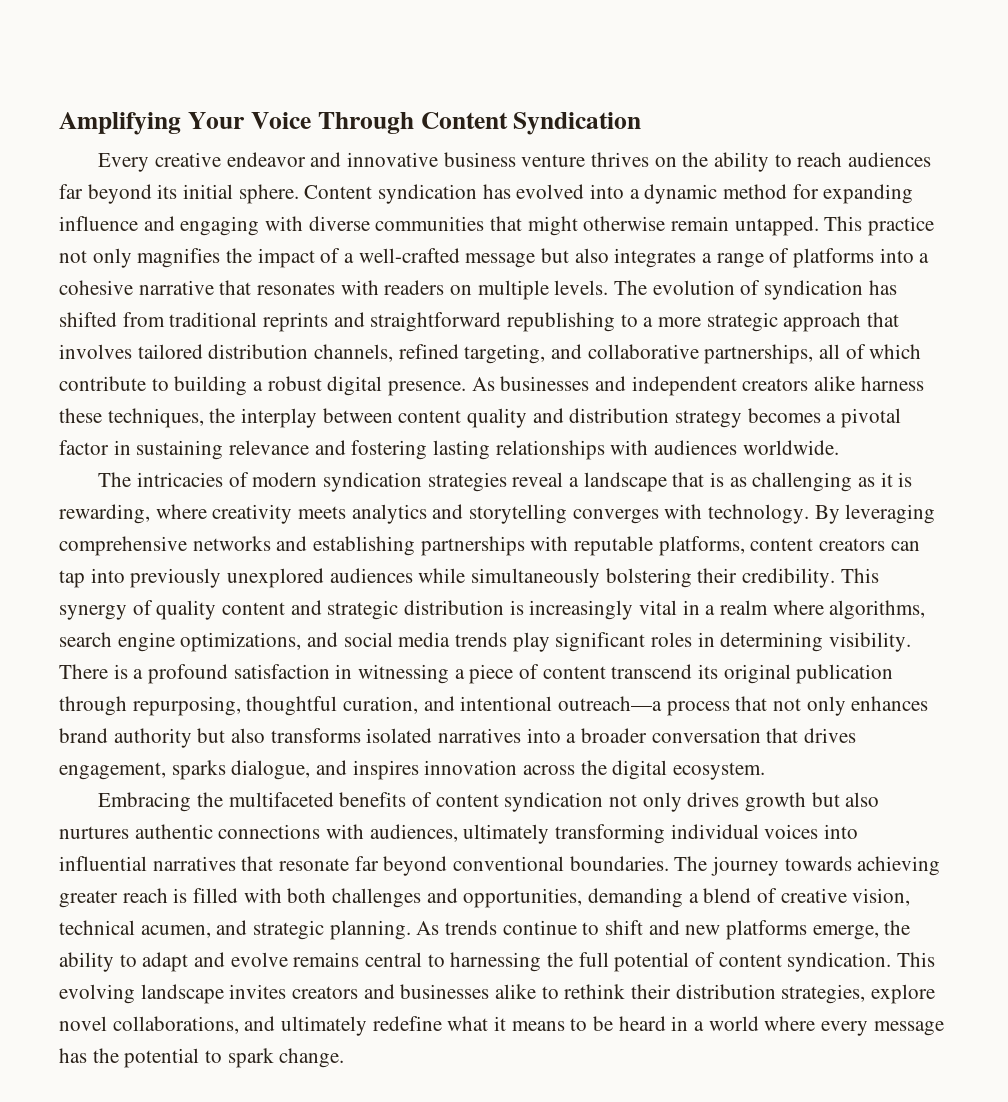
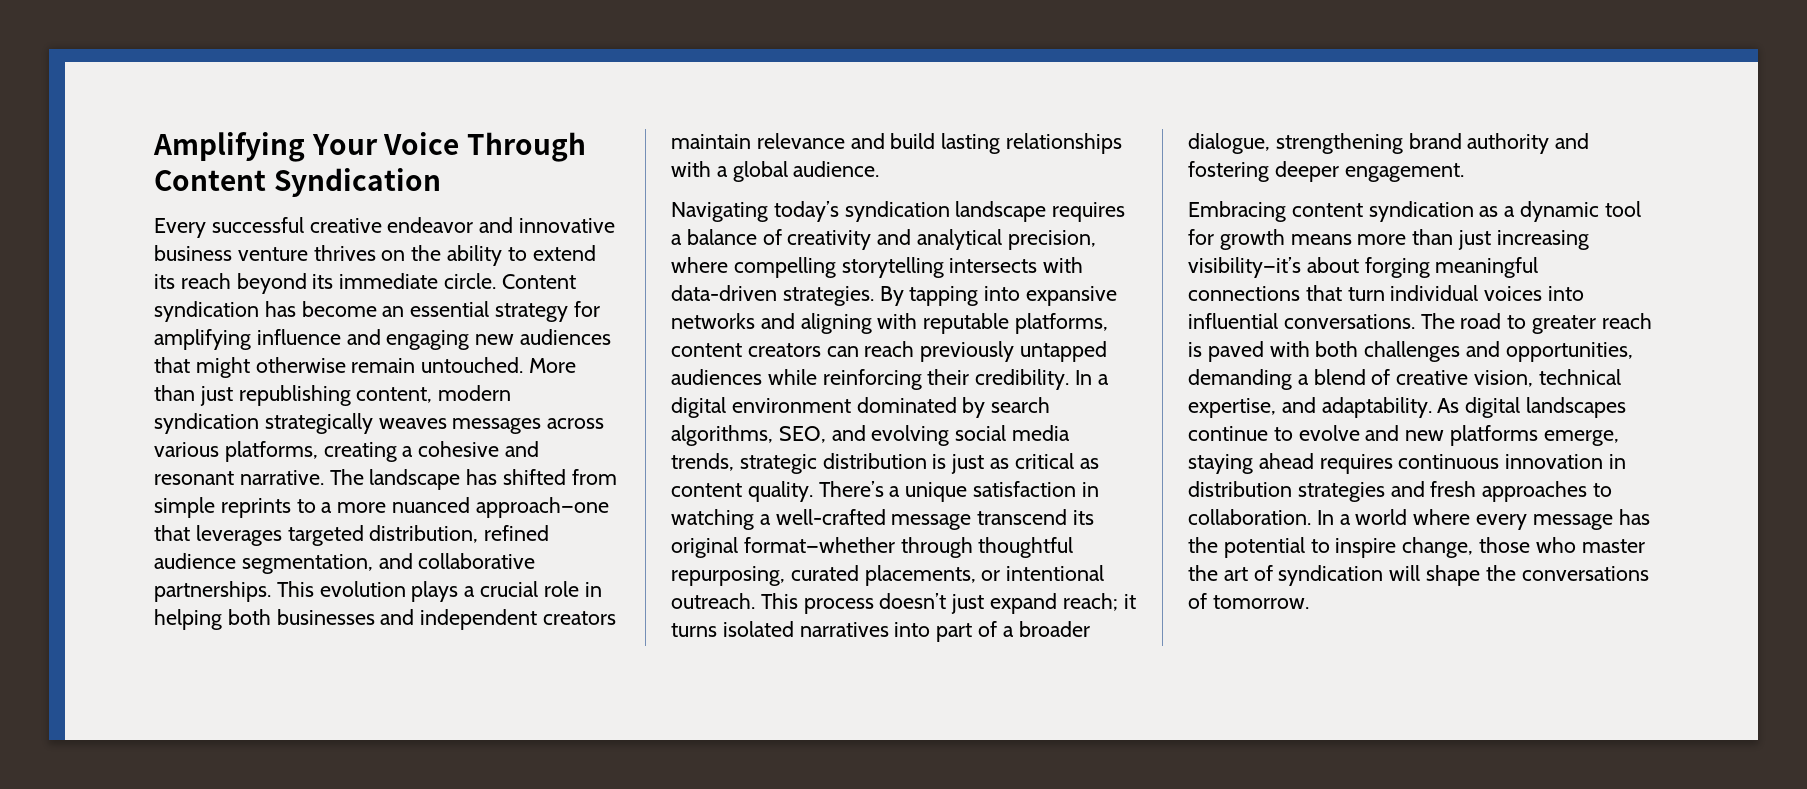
(150, 162) none -> [211,217,304,233] successful
[797,152,931,167] [59,184,914,204] [59,216,935,236] [59,248,930,268] [59,280,897,300] [59,312,900,332] [59,344,922,364] [59,376,924,396] [59,408,902,428] [59,440,224,460] reach audiences far beyond its initial sphere. Content syndication has evolved into a dynamic method for expanding influence and engaging with diverse communities that might otherwise remain untapped. This practice not only magnifies the impact of a well-crafted message but also integrates a range of platforms into a cohesive narrative that resonates with readers on multiple levels. The evolution of syndication has shifted from traditional reprints and straightforward republishing to a more strategic approach that involves tailored distribution channels, refined targeting, and collaborative partnerships, all of which contribute to building a robust digital presence. As businesses and independent creators alike harness these techniques, the interplay between content quality and distribution strategy becomes a pivotal factor in sustaining -> [532,245,596,261] [154,273,576,294] [154,301,600,322] [154,329,612,350] [154,357,577,378] [154,385,512,406] [154,413,605,434] [154,441,540,462] [154,469,617,490] [154,497,609,518] [154,525,550,546] [154,553,536,574] [154,581,602,602] [154,609,617,630] [671,134,751,149] extend its reach beyond its immediate circle. Content syndication has become an essential strategy for amplifying influence and engaging new audiences that might otherwise remain untouched. More than just republishing content, modern syndication strategically weaves messages across various platforms, creating a cohesive and resonant narrative. The landscape has shifted from simple reprints to a more nuanced approach—one that leverages targeted distribution, refined audience segmentation, and collaborative partnerships. This evolution plays a crucial role in helping both businesses and independent creators maintain
[351,440,428,460] fostering -> [890,133,936,149] build
[654,440,839,455] [98,472,913,492] [59,504,936,524] [59,536,525,556] audiences worldwide. // The intricacies of modern syndication strategies reveal a landscape that is as challenging as it is rewarding, where creativity meets analytics and storytelling converges with technology. By leveraging comprehensive networks and establishing partnerships -> [716,161,880,182] [671,201,1126,222] [671,229,1096,250] [671,257,1084,278] [671,285,1118,306] [671,313,872,334] a global audience. // Navigating today’s syndication landscape requires a balance of creativity and analytical precision, where compelling storytelling intersects with data-driven strategies. By tapping into expansive networks and aligning
[59,568,879,588] [59,600,926,620] [59,632,912,652] [59,664,894,684] [59,696,929,716] [59,728,857,748] [59,760,766,780] [98,792,880,812] [59,824,859,844] [59,856,941,876] tap into previously unexplored audiences while simultaneously bolstering their credibility. This synergy of quality content and strategic distribution is increasingly vital in a realm where algorithms, search engine optimizations, and social media trends play significant roles in determining visibility. There is a profound satisfaction in witnessing a piece of content transcend its original publication through repurposing, thoughtful curation, and intentional outreach—a process that not only enhances brand authority but also transforms isolated narratives into a broader conversation that drives engagement, sparks dialogue, and inspires innovation across the digital ecosystem. // Embracing the multifaceted benefits of content syndication not only drives growth but also nurtures authentic connections with audiences, ultimately transforming individual voices into influential narratives that resonate far beyond conventional boundaries. The journey towards achieving -> [864,341,1108,362] [671,369,1109,390] [671,397,1051,418] [671,425,1071,446] [671,453,1099,474] [671,481,1099,502] [671,509,1095,530] [671,537,1074,558] [671,565,1105,586] [671,593,1136,614] [671,621,1090,642] [1188,133,1590,154] [1188,161,1464,182] [1188,201,1641,222] [1188,229,1589,250] [1188,257,1539,278] [1188,285,1585,301] [1188,313,1527,329] reach previously untapped audiences while reinforcing their credibility. In a digital environment dominated by search algorithms, SEO, and evolving social media trends, strategic distribution is just as critical as content quality. There’s a unique satisfaction in watching a well-crafted message transcend its original format—whether through thoughtful repurposing, curated placements, or intentional outreach. This process doesn’t just expand reach; it turns isolated narratives into part of a broader dialogue, strengthening brand authority and fostering deeper engagement. // Embracing content syndication as a dynamic tool for growth means more than just increasing visibility—it’s about forging meaningful connections that turn individual voices into influential conversations. The road to
[193,888,239,903] filled -> [1207,341,1264,362] paved
[140,920,498,940] acumen, and strategic planning. As trends -> [1188,397,1627,418] expertise, and adaptability. As digital landscapes
[605,920,644,935] shift -> [1298,425,1360,441] evolve
[884,920,911,935] [59,952,936,972] [59,984,936,1004] [59,1016,689,1036] the ability to adapt and evolve remains central to harnessing the full potential of content syndication. This evolving landscape invites creators and businesses alike to rethink their distribution strategies, explore novel collaborations, and ultimately redefine what it means to be heard in -> [1188,453,1627,474] [1188,481,1613,502] [1188,509,1334,525] staying ahead requires continuous innovation in distribution strategies and fresh approaches to collaboration. In
[227,1048,345,1068] spark change. -> [1335,537,1645,558] [1188,565,1649,586] [1188,593,1309,609] inspire change, those who master the art of syndication will shape the conversations of tomorrow.

